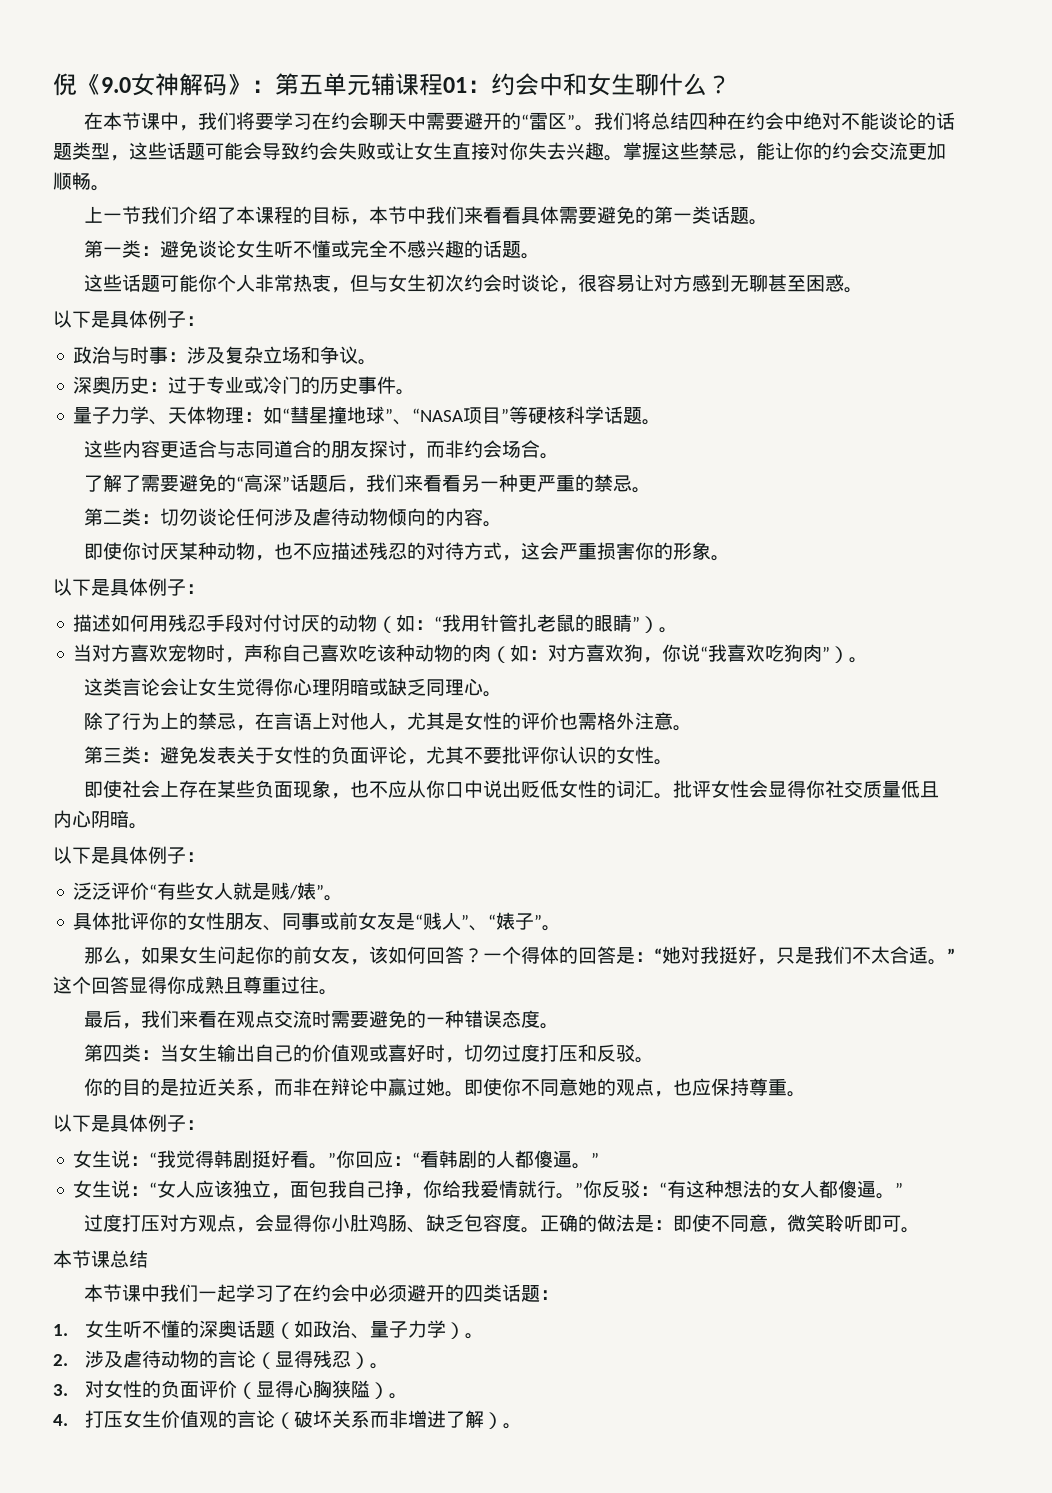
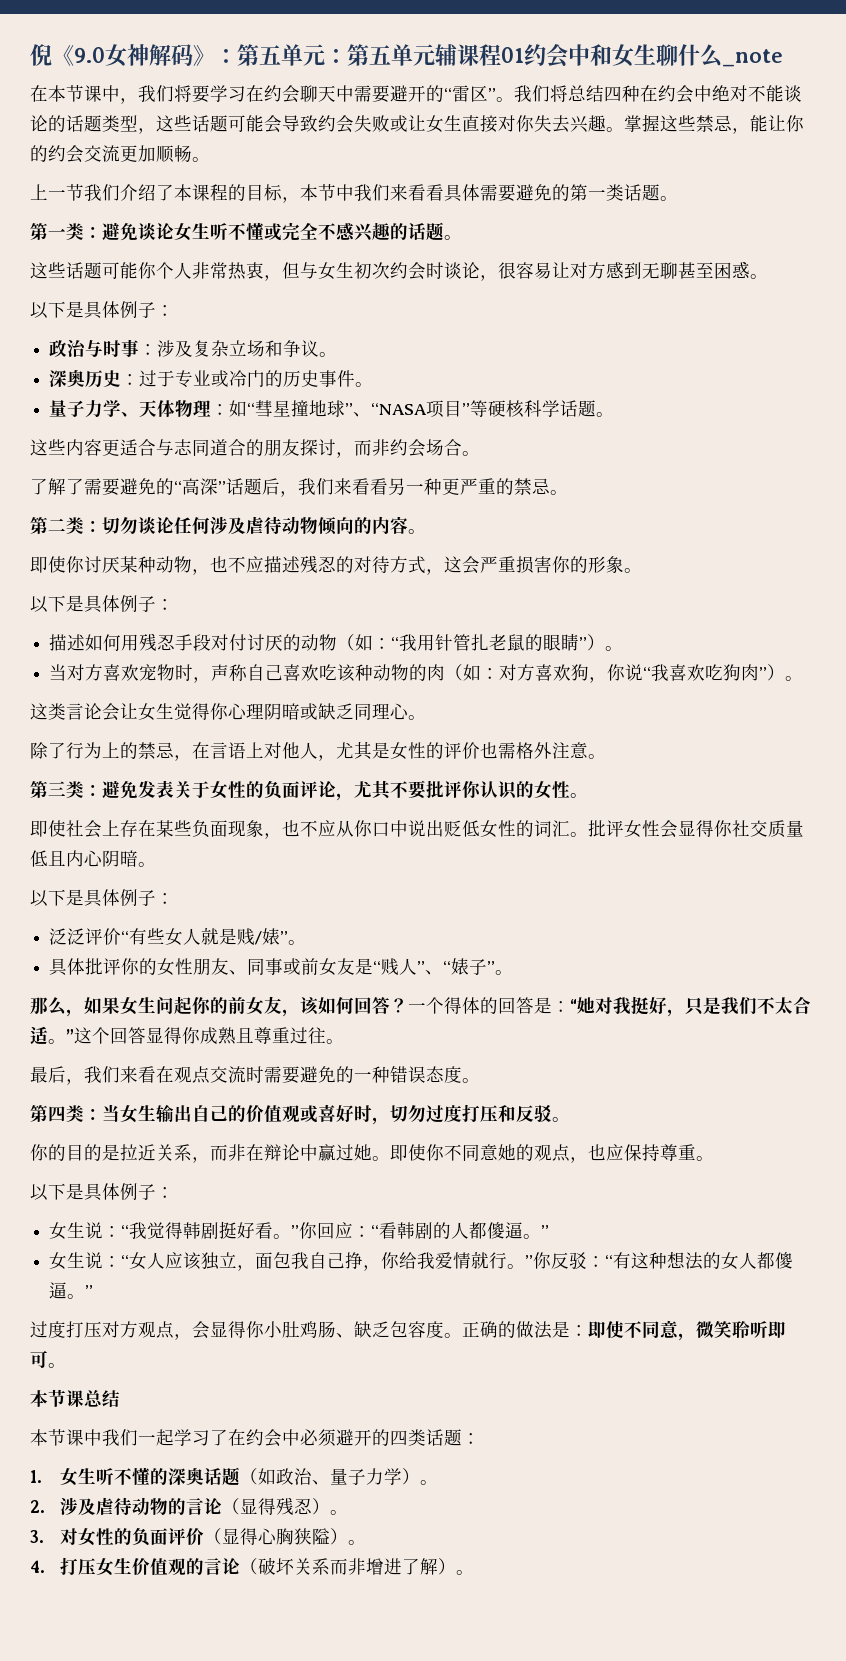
(371, 85) none -> [325,44,435,66] ：第五单元
[467,80,491,93] ： -> (524, 55) none
[707,75,731,94] ？ -> [722,49,783,67] _note

